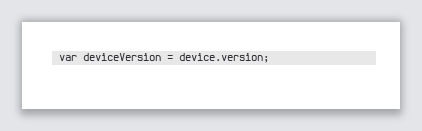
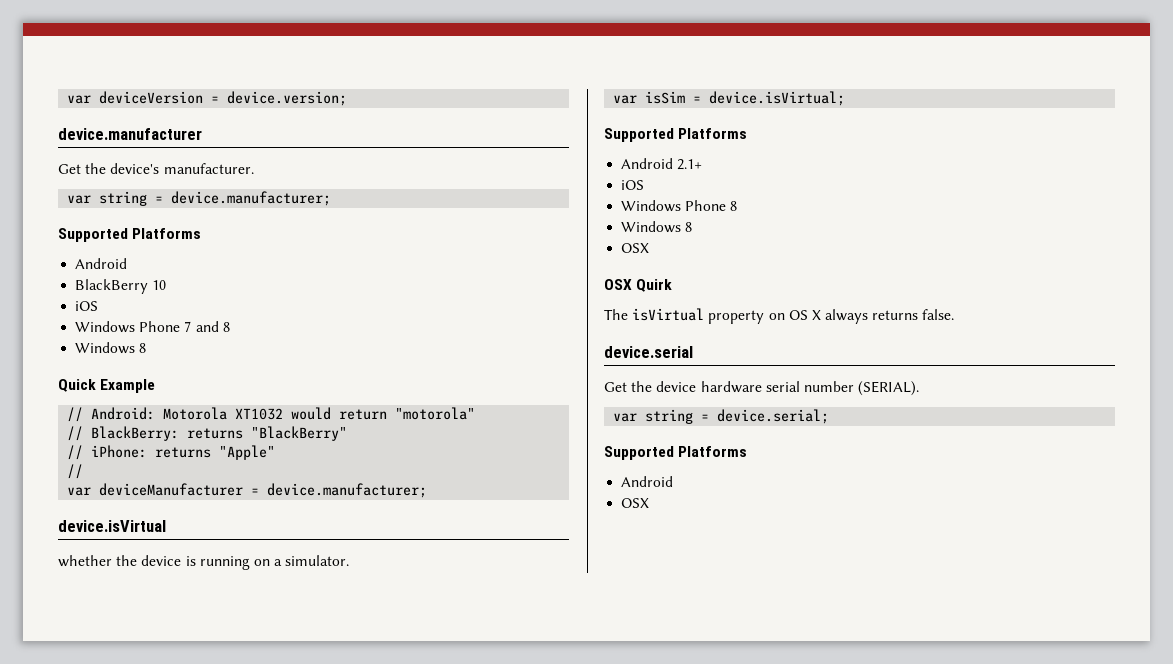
(269, 58) none -> [58,128,202,140] [58,163,254,174] [67,191,332,206] [58,228,202,242] [75,258,128,269] [75,279,167,294] [75,301,99,311] [75,321,230,333] [75,342,147,354] [58,379,156,393] [67,407,476,422] [67,426,348,441] [67,445,276,460] [67,464,84,479] [67,483,428,498] [58,520,166,532] [58,555,350,570] [613,91,846,106] [604,128,748,142] [621,158,703,170] [621,180,645,190] [621,200,738,212] [621,221,693,233] [621,243,650,253] [604,279,673,292] [604,308,955,324] [604,346,693,358] [604,381,920,396] [613,409,830,424] [604,446,748,460] [621,476,674,487] [621,498,650,508] // device.manufacturer // Get the device's manufacturer. // var string = device.manufacturer; // Supported Platforms // Android // BlackBerry 10 // iOS // Windows Phone 7 and 8 // Windows 8 // Quick Example // // Android: Motorola XT1032 would return "motorola" // // BlackBerry: returns "BlackBerry" // // iPhone: returns "Apple" // // // var deviceManufacturer = device.manufacturer; // device.isVirtual // whether the device is running on a simulator. // var isSim = device.isVirtual; // Supported Platforms // Android 2.1+ // iOS // Windows Phone 8 // Windows 8 // OSX // OSX Quirk // The isVirtual property on OS X always returns false. // device.serial // Get the device hardware serial number (SERIAL). // var string = device.serial; // Supported Platforms // Android // OSX

